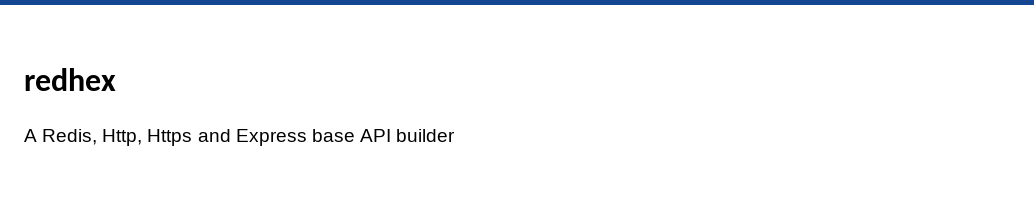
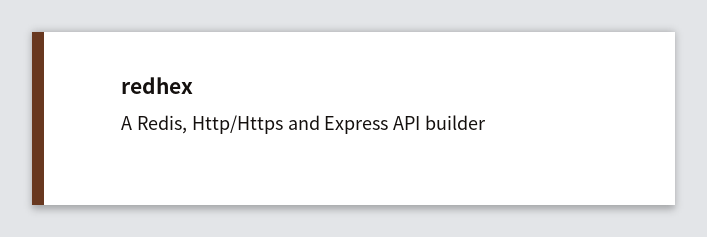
[102,129,193,146] Http, Https -> [191,115,283,134] Http/Https
[311,129,355,142] base -> (389, 125) none

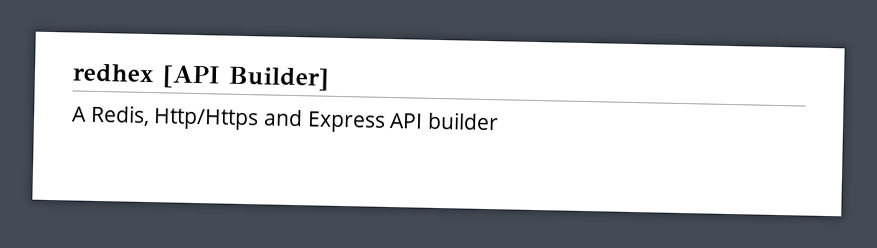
(193, 85) none -> [162,65,330,91] [API Builder]

